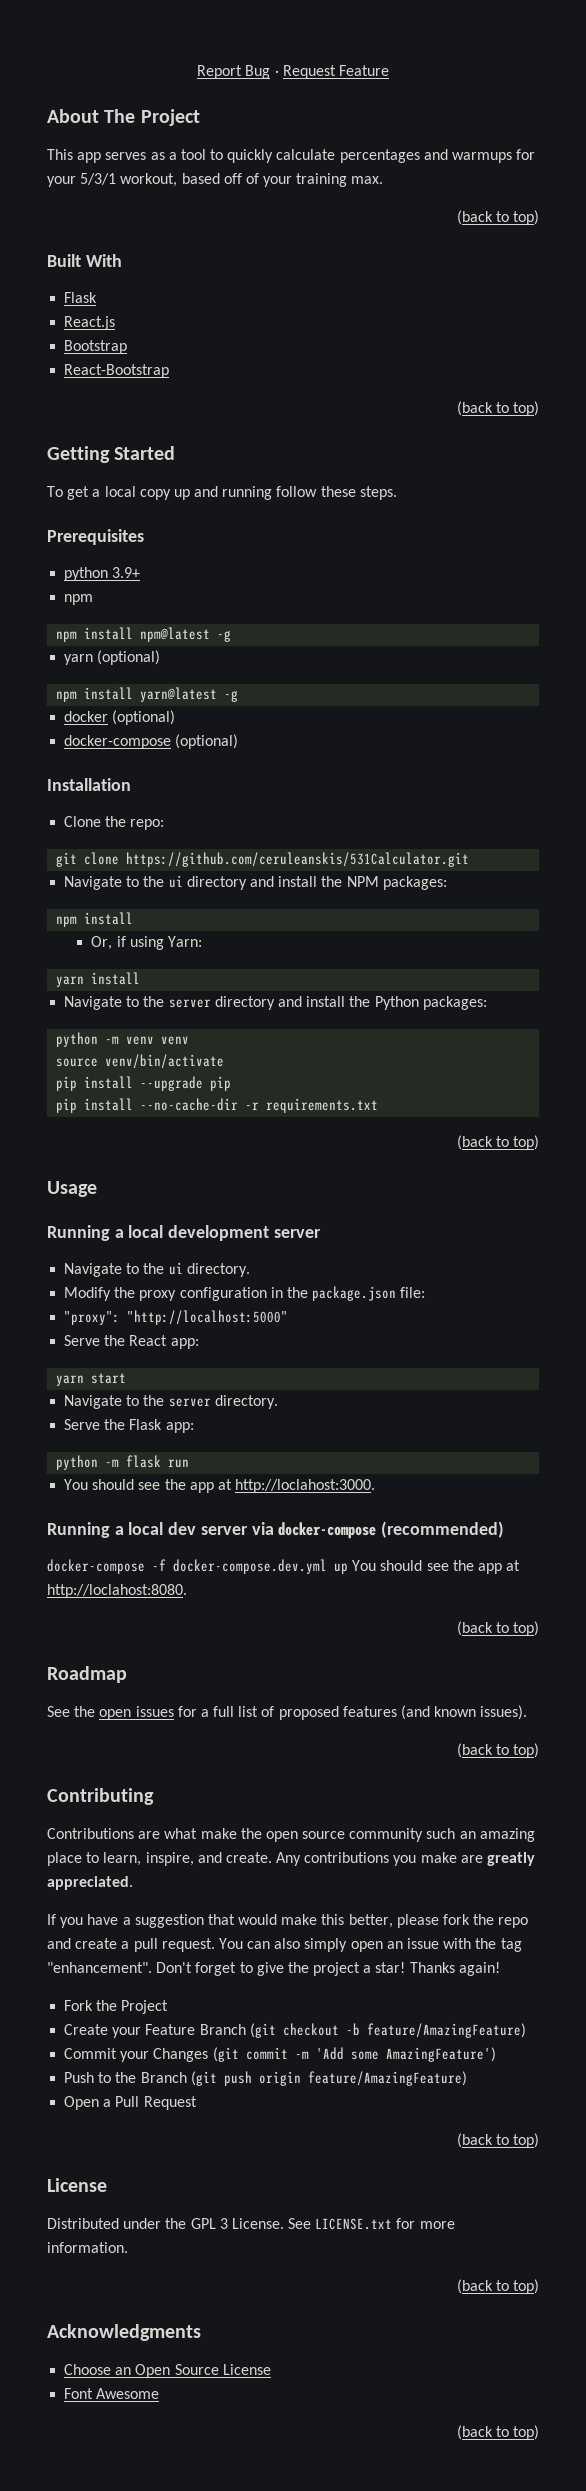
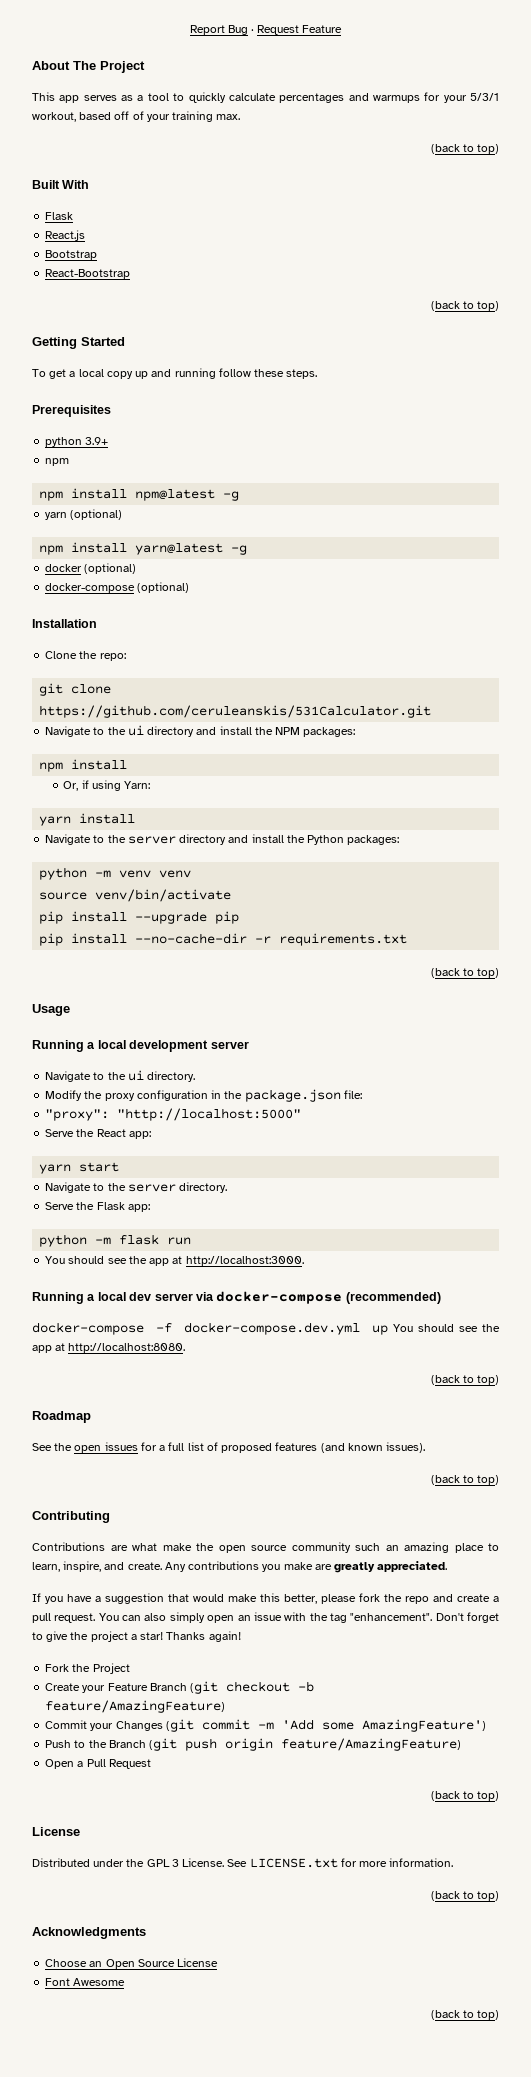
[235,1479,376,1493] http://loclahost:3000. -> [185,1256,304,1266] http://localhost:3000.
[47,1584,187,1598] http://loclahost:8080. -> [68,1343,186,1353] http://localhost:8080.

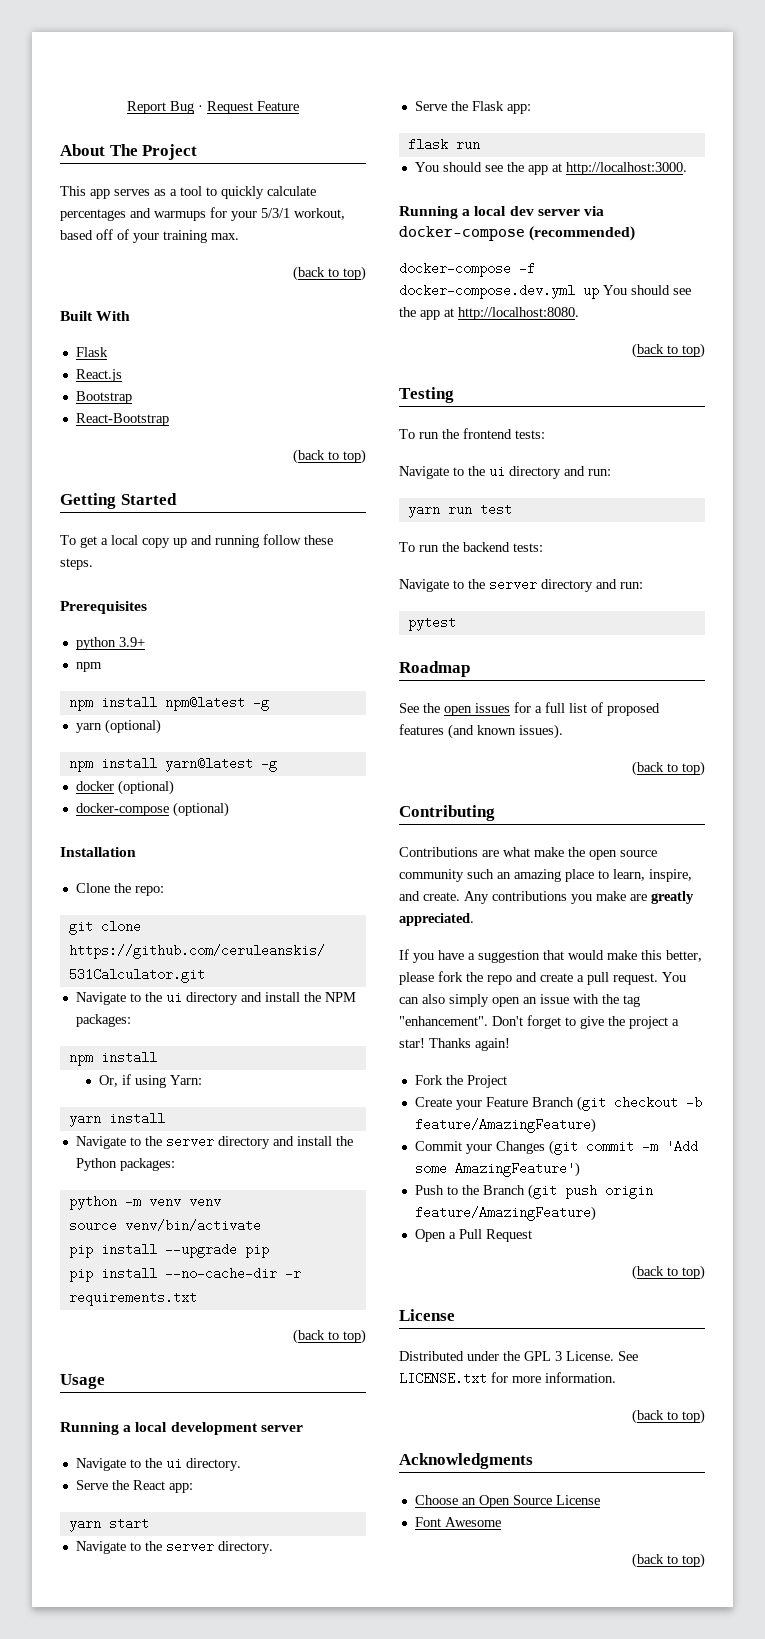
[45,1089,362,1102] [45,1108,302,1121] // Modify the proxy configuration in the package.json file: // "proxy": "http://localhost:5000" -> (241, 1464) none
[39,1234,112,1247] python -m -> (531, 109) none
(499, 1380) none -> [399,387,454,403] [399,428,545,439] [399,466,611,479] [407,503,512,518] [399,542,543,552] [399,578,643,592] [407,616,456,631] // Testing // To run the frontend tests: // Navigate to the ui directory and run: // yarn run test // To run the backend tests: // Navigate to the server directory and run: // pytest

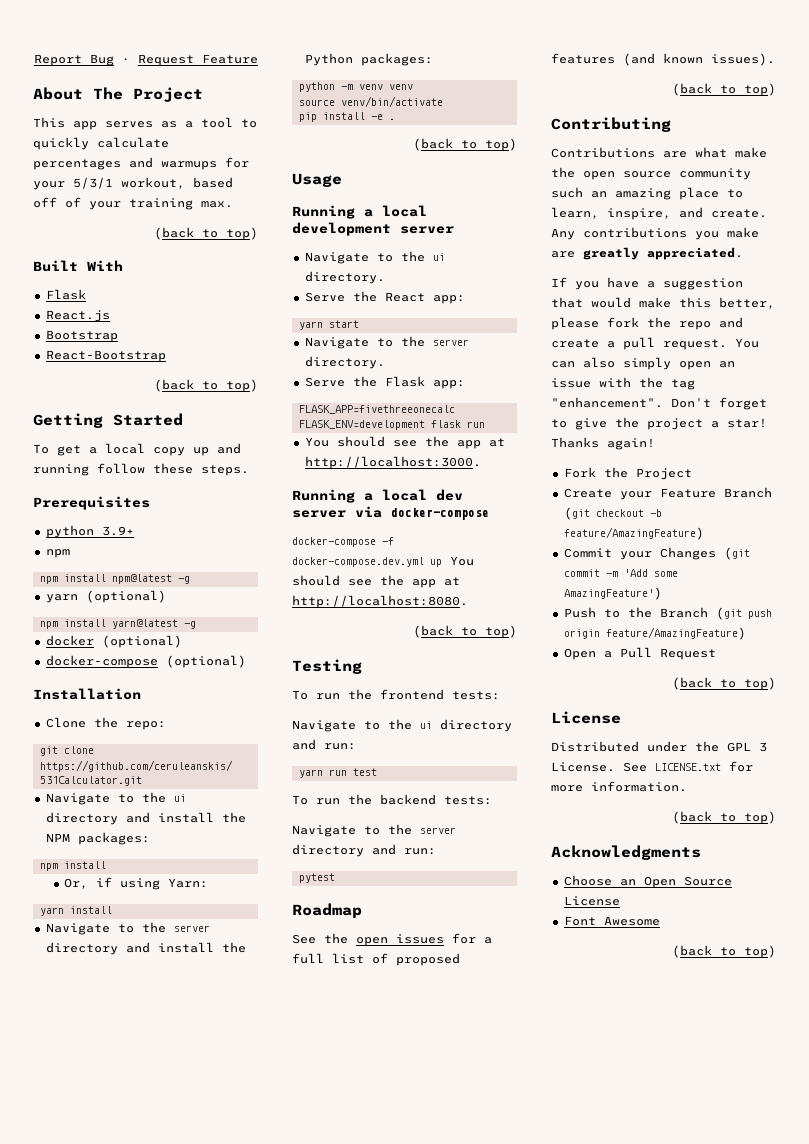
[164,1243,269,1258] [68,1267,301,1282] [68,1291,197,1306] --upgrade pip // pip install --no-cache-dir -r requirements.txt -> [370,114,395,120] -e .
(531, 109) none -> [298,405,455,414] [298,420,425,430] FLASK_APP=fivethreeonecalc FLASK_ENV=development
[529,226,636,241] (recommended) -> (489, 514) none

